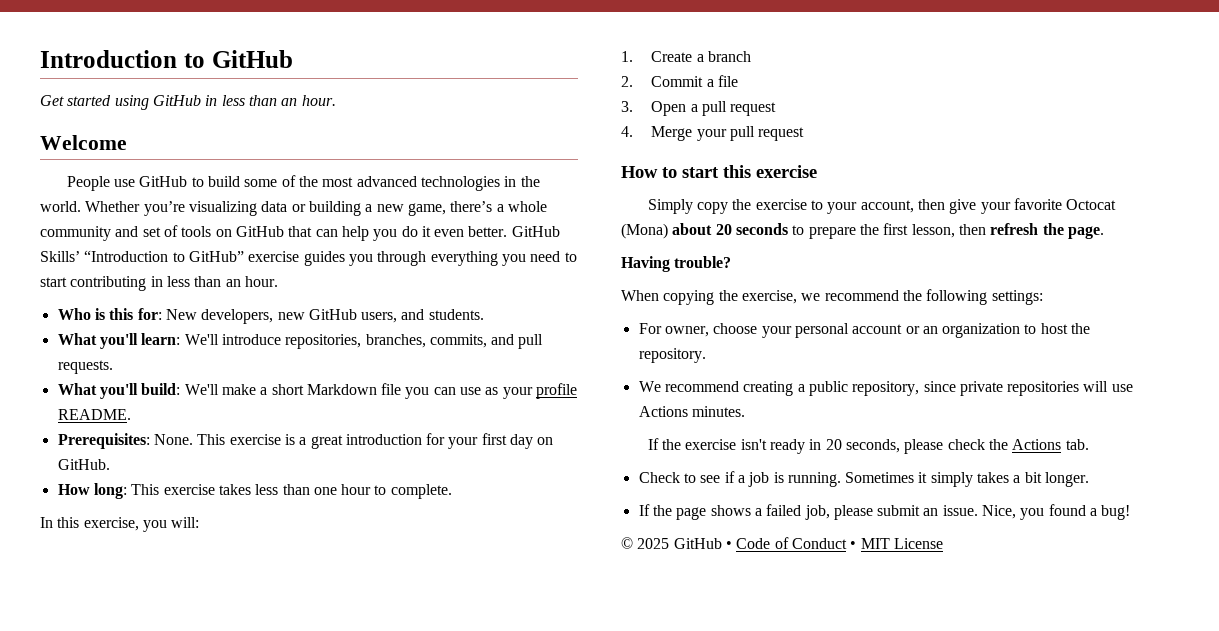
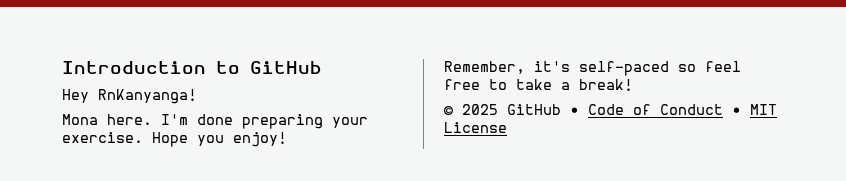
[40,95,336,110] [40,135,127,150] [66,175,540,191] [40,201,547,216] [40,225,560,241] [40,250,577,266] [40,276,278,291] [57,308,484,324] [57,333,544,349] [57,360,113,374] [57,383,578,399] [57,409,131,420] [57,433,554,449] [57,459,110,470] [57,483,452,499] [40,517,200,532] [621,51,751,62] [621,75,738,87] [621,101,777,116] [621,126,805,141] [621,165,817,178] [647,198,1117,214] [621,223,1104,239] [621,256,732,272] [621,289,1043,305] [638,323,1091,338] [638,348,706,363] [638,381,1133,396] [638,406,745,417] [647,438,1089,454] [638,471,1090,487] [638,504,1131,520] Get started using GitHub in less than an hour. // Welcome // People use GitHub to build some of the most advanced technologies in the world. Whether you’re visualizing data or building a new game, there’s a whole community and set of tools on GitHub that can help you do it even better. GitHub Skills’ “Introduction to GitHub” exercise guides you through everything you need to start contributing in less than an hour. // Who is this for: New developers, new GitHub users, and students. // What you'll learn: We'll introduce repositories, branches, commits, and pull requests. // What you'll build: We'll make a short Markdown file you can use as your profile README. // Prerequisites: None. This exercise is a great introduction for your first day on GitHub. // How long: This exercise takes less than one hour to complete. // In this exercise, you will: // 1. Create a branch // 2. Commit a file // 3. Open a pull request // 4. Merge your pull request // How to start this exercise // Simply copy the exercise to your account, then give your favorite Octocat (Mona) about 20 seconds to prepare the first lesson, then refresh the page. // Having trouble? // When copying the exercise, we recommend the following settings: // For owner, choose your personal account or an organization to host the repository. // We recommend creating a public repository, since private repositories will use Actions minutes. // If the exercise isn't ready in 20 seconds, please check the Actions tab. // Check to see if a job is running. Sometimes it simply takes a bit longer. // If the page shows a failed job, please submit an issue. Nice, you found a bug! -> [62,89,197,104] [62,114,368,129] [62,132,287,147] [444,61,741,76] [444,79,633,91] Hey RnKanyanga! // Mona here. I'm done preparing your exercise. Hope you enjoy! // Remember, it's self-paced so feel free to take a break!

